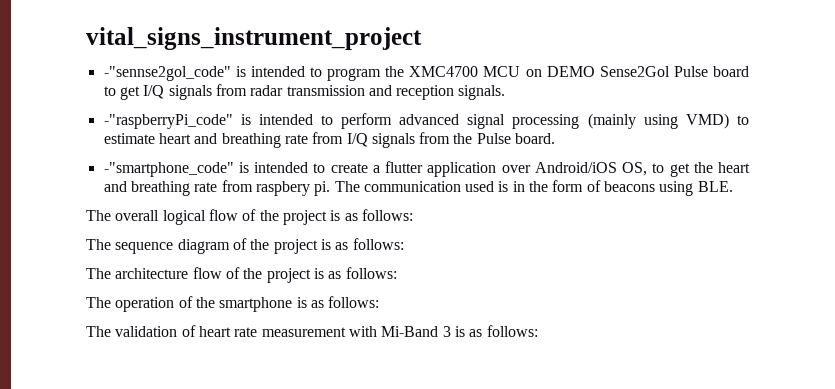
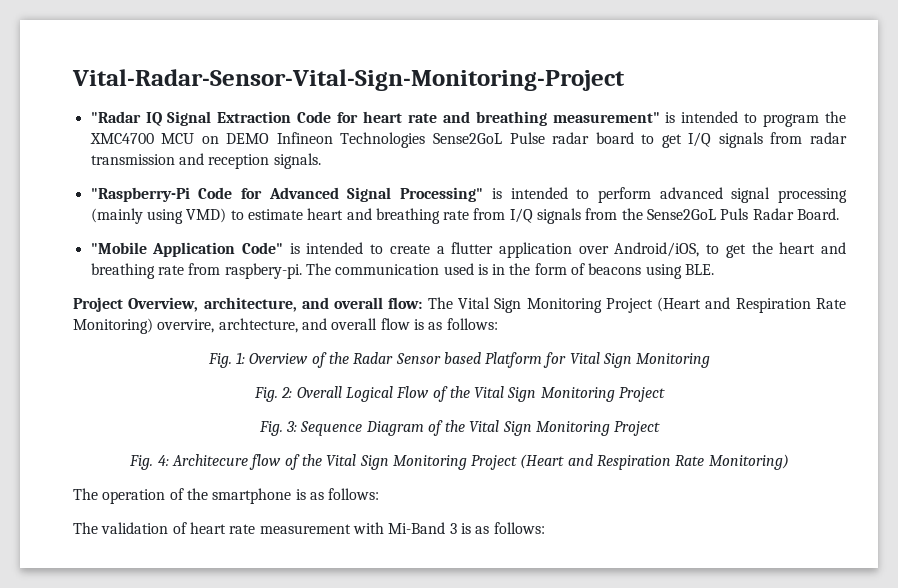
[86,27,422,50] [103,66,231,81] vital_signs_instrument_project // -"sennse2gol_code" -> [72,69,625,91] [90,111,660,126] Vital-Radar-Sensor-Vital-Sign-Monitoring-Project // "Radar IQ Signal Extraction Code for heart rate and breathing measurement"
[599,66,708,77] Sense2Gol Pulse -> [276,132,590,148] Infineon Technologies Sense2GoL Pulse radar
[103,114,233,129] -"raspberryPi_code" -> [90,187,484,202] "Raspberry-Pi Code for Advanced Signal Processing"
[476,133,556,144] [103,162,234,177] Pulse board. // -"smartphone_code" -> [647,208,840,220] [90,242,284,257] Sense2GoL Puls Radar Board. // "Mobile Application Code"
[534,162,648,176] Android/iOS OS, -> [614,242,700,257] Android/iOS,
[255,181,331,196] raspbery pi. -> [224,263,302,279] raspbery-pi.
[86,209,413,225] [86,238,404,254] [86,267,397,283] The overall logical flow of the project is as follows: // The sequence diagram of the project is as follows: // The architecture flow of the project is as follows: -> [73,297,847,313] [73,318,498,334] [207,352,711,368] [253,386,666,402] [258,420,661,436] [129,454,789,470] Project Overview, architecture, and overall flow: The Vital Sign Monitoring Project (Heart and Respiration Rate Monitoring) overvire, archtecture, and overall flow is as follows: // Fig. 1: Overview of the Radar Sensor based Platform for Vital Sign Monitoring // Fig. 2: Overall Logical Flow of the Vital Sign Monitoring Project // Fig. 3: Sequence Diagram of the Vital Sign Monitoring Project // Fig. 4: Architecure flow of the Vital Sign Monitoring Project (Heart and Respiration Rate Monitoring)

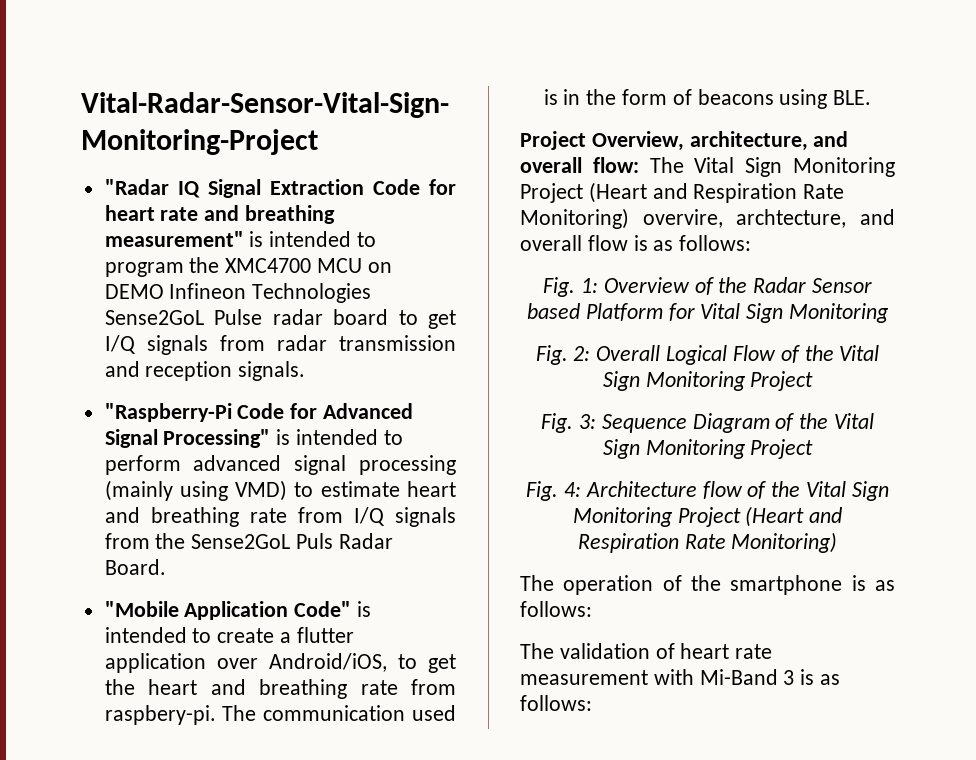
[171,454,248,466] Architecure -> [585,481,697,497] Architecture

